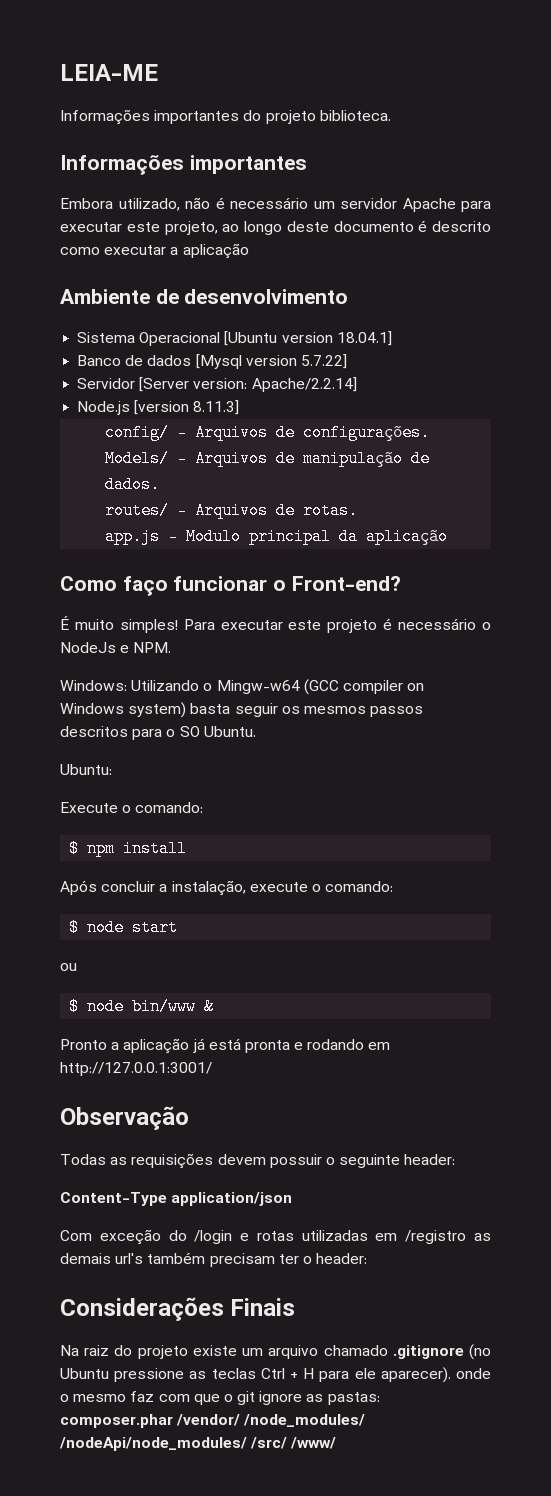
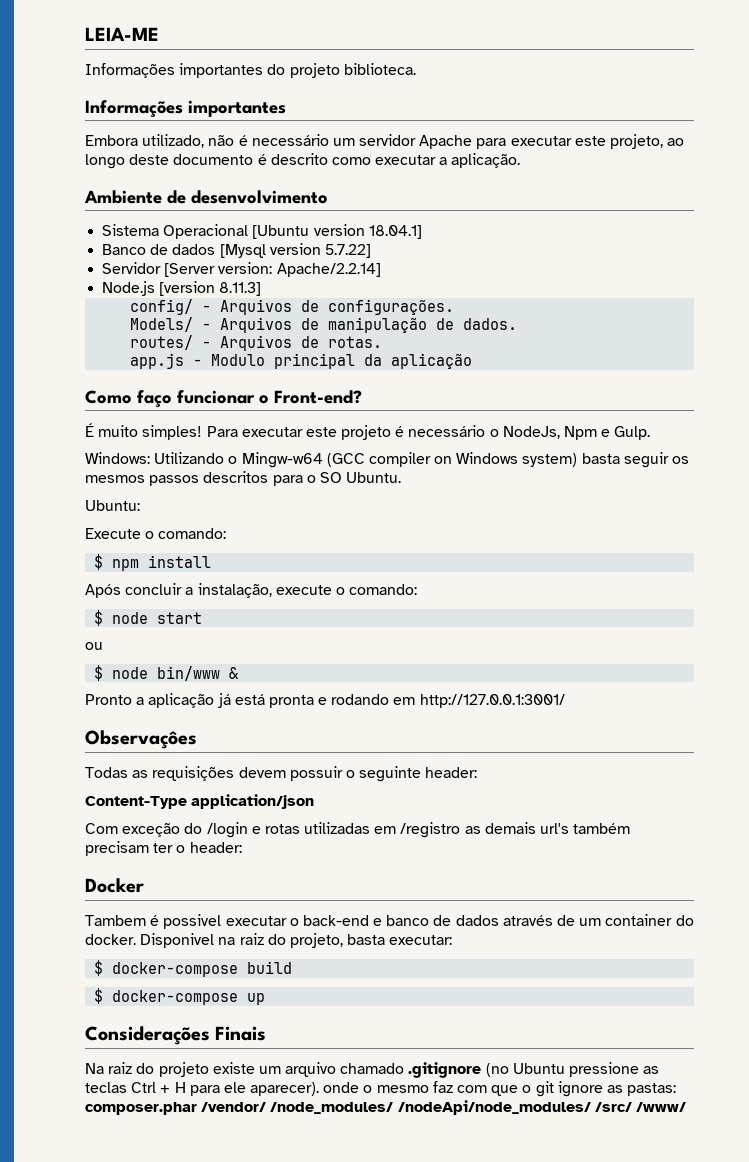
[182,243,249,259] aplicação -> [451,153,521,168] aplicação.
[60,642,172,653] NodeJs e NPM. -> [502,426,651,440] NodeJs, Npm e Gulp.
[60,1106,189,1130] Observação -> [85,730,197,749] Observaçôes
(368, 1258) none -> [85,878,144,893] [85,914,694,929] [85,933,453,948] [94,960,293,977] [94,988,266,1005] // Docker // Tambem é possivel executar o back-end e banco de dados através de um container do docker. Disponivel na raiz do projeto, basta executar: // $ docker-compose build // $ docker-compose up

